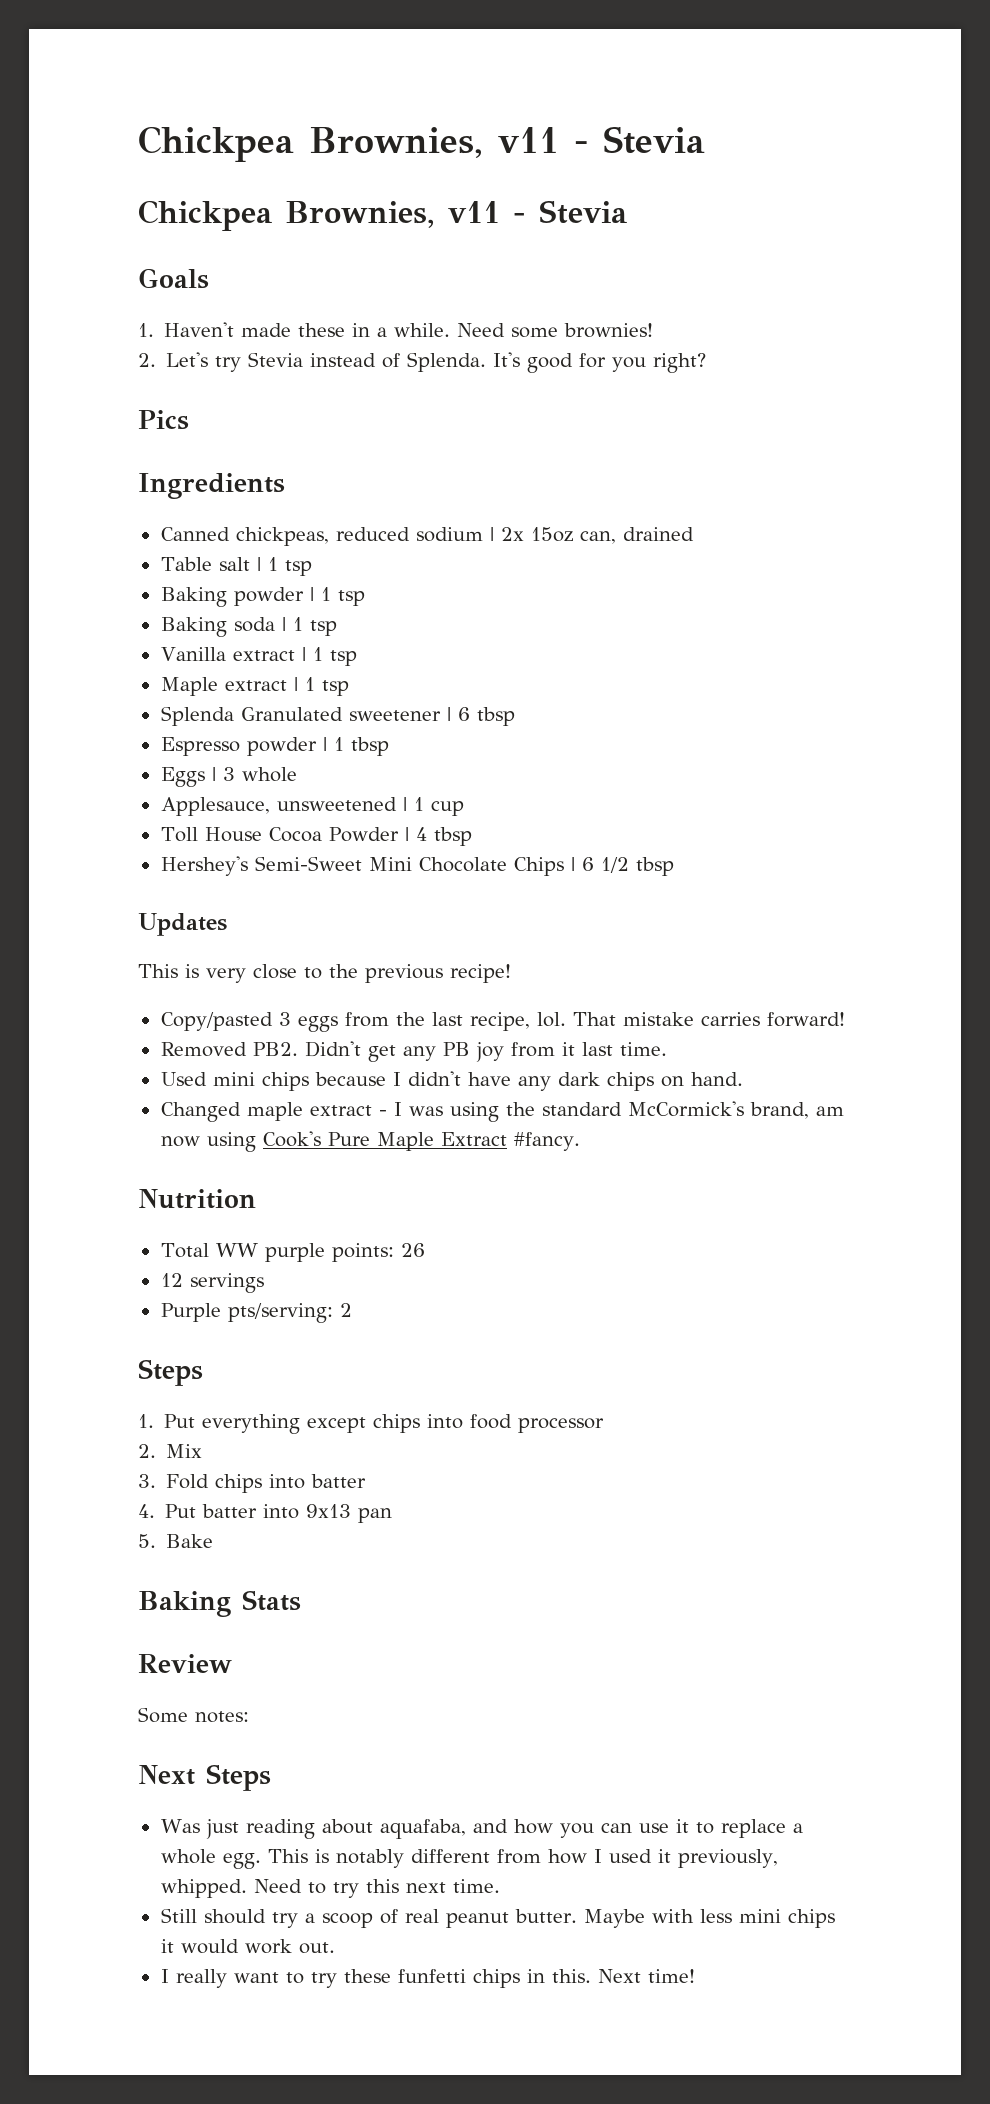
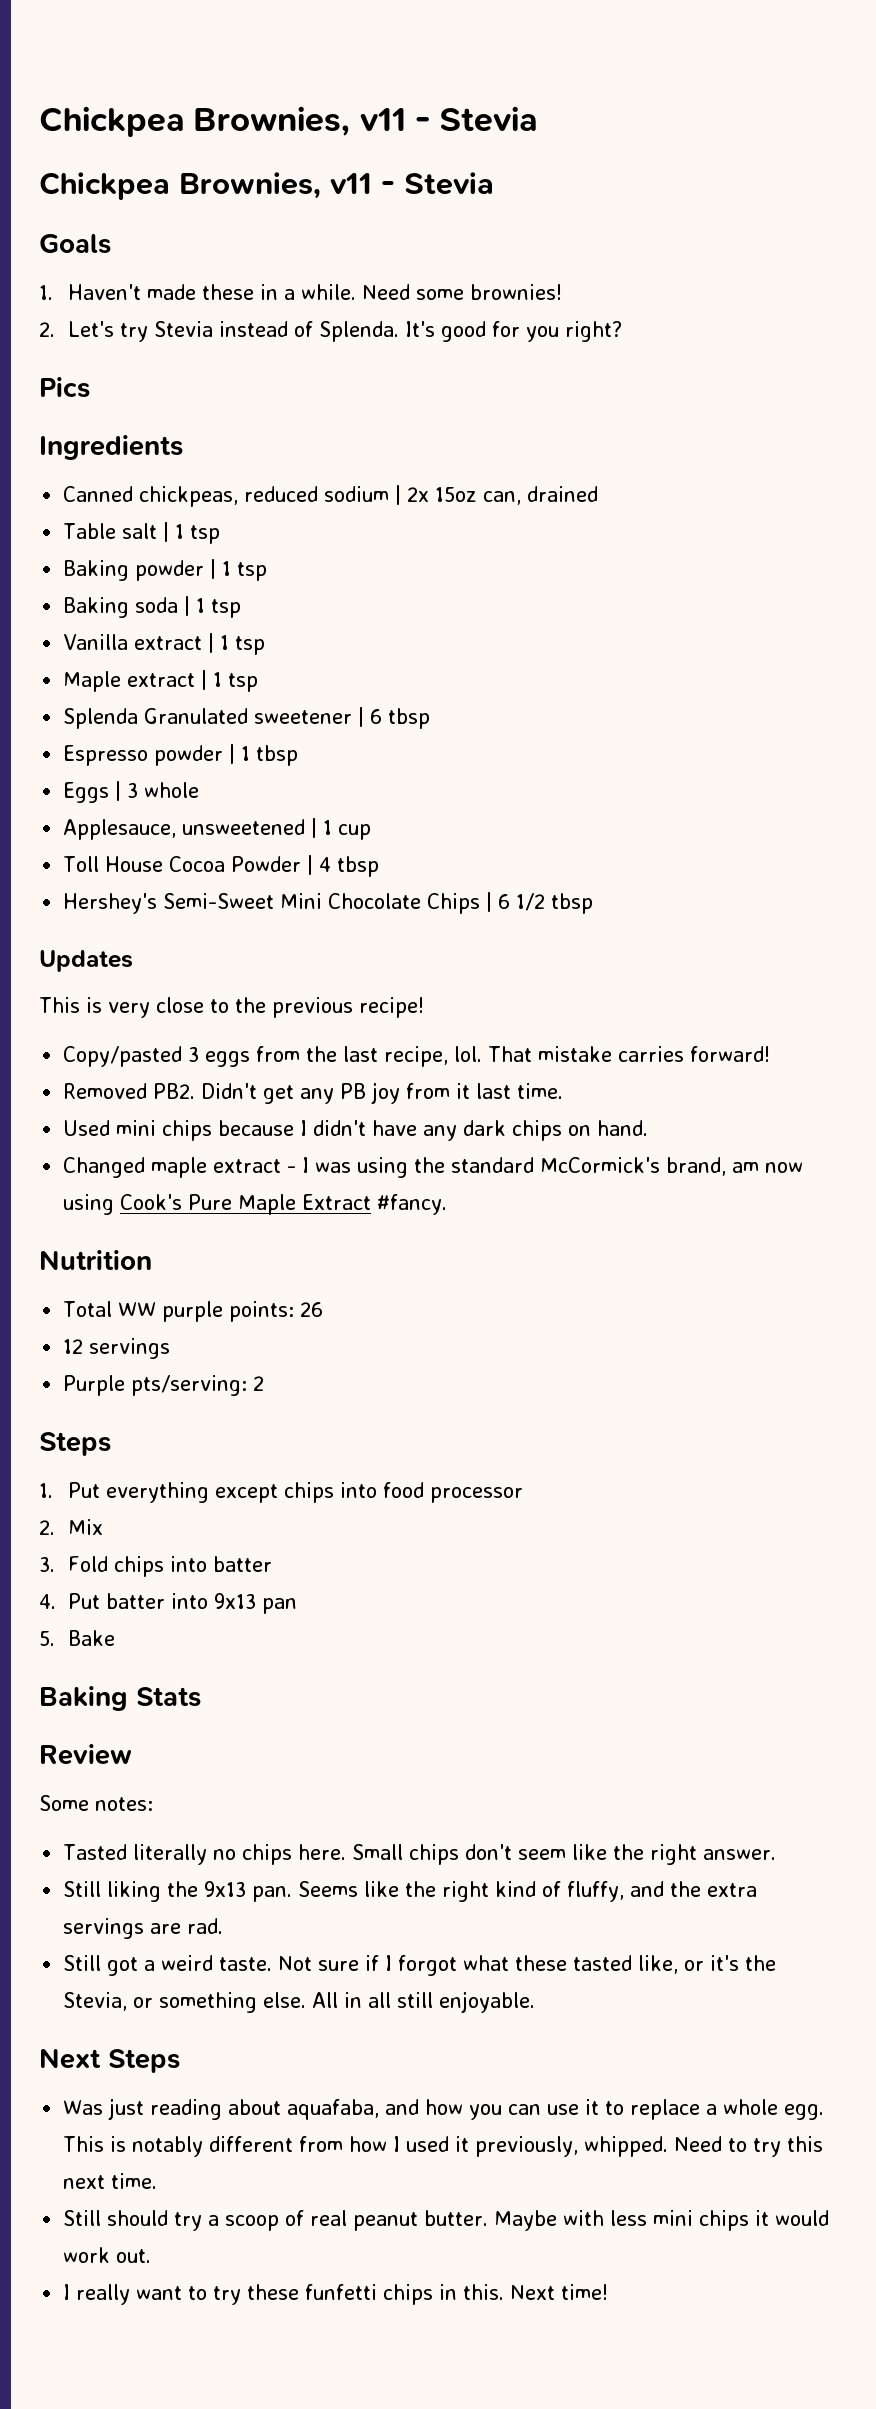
(249, 1717) none -> [63,1844,777,1865] [63,1881,758,1902] [63,1918,224,1939] [63,1955,777,1976] [63,1991,536,2013] // Tasted literally no chips here. Small chips don't seem like the right answer. // Still liking the 9x13 pan. Seems like the right kind of fluffy, and the extra servings are rad. // Still got a weird taste. Not sure if I forgot what these tasted like, or it's the Stevia, or something else. All in all still enjoyable.

